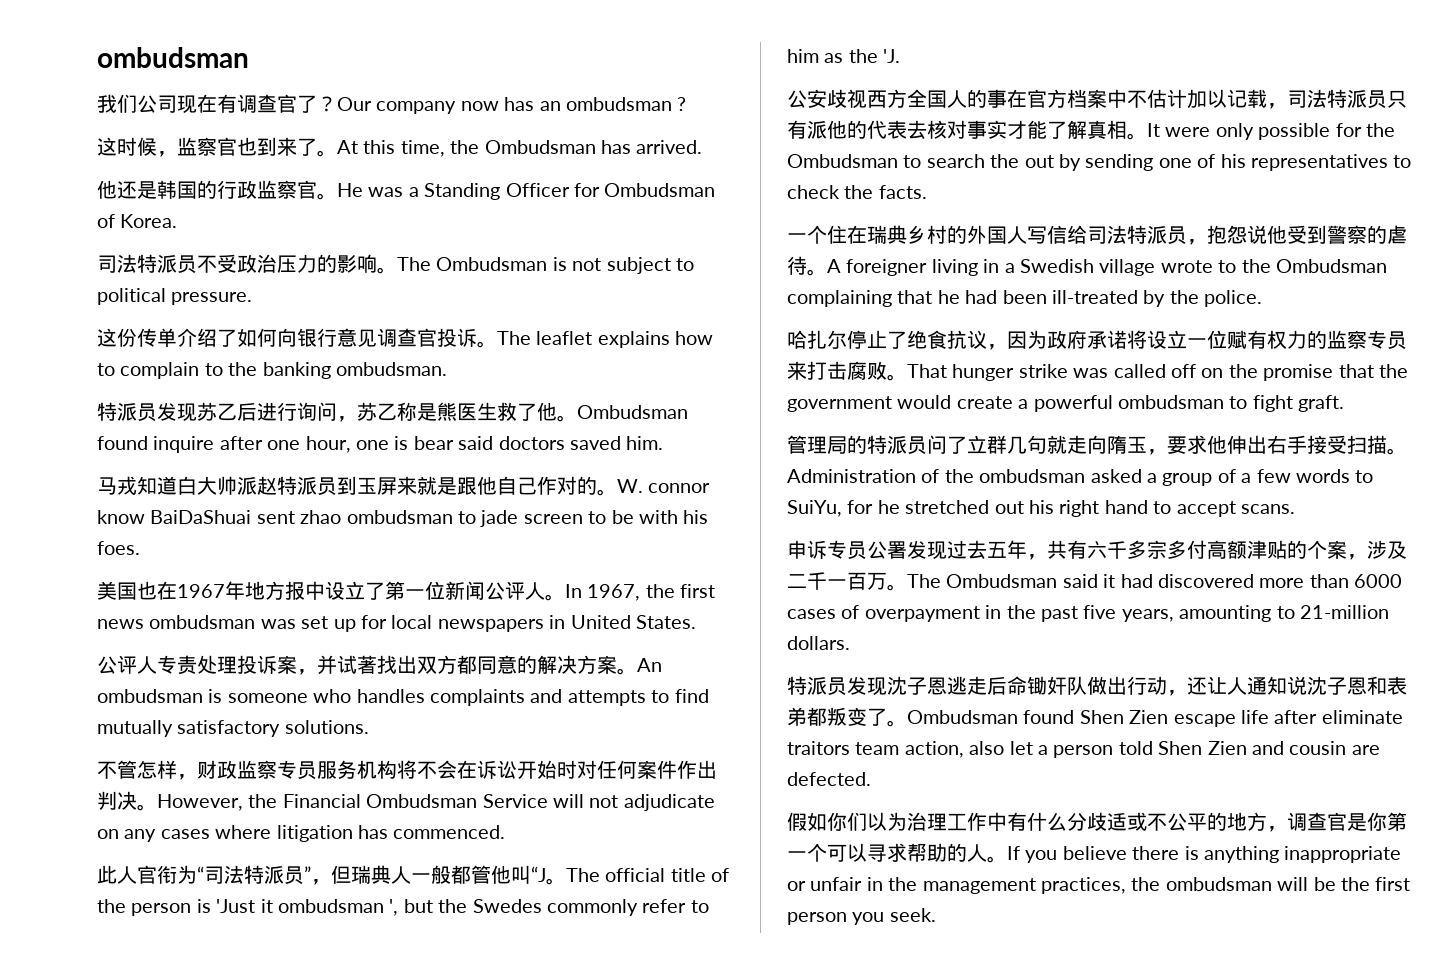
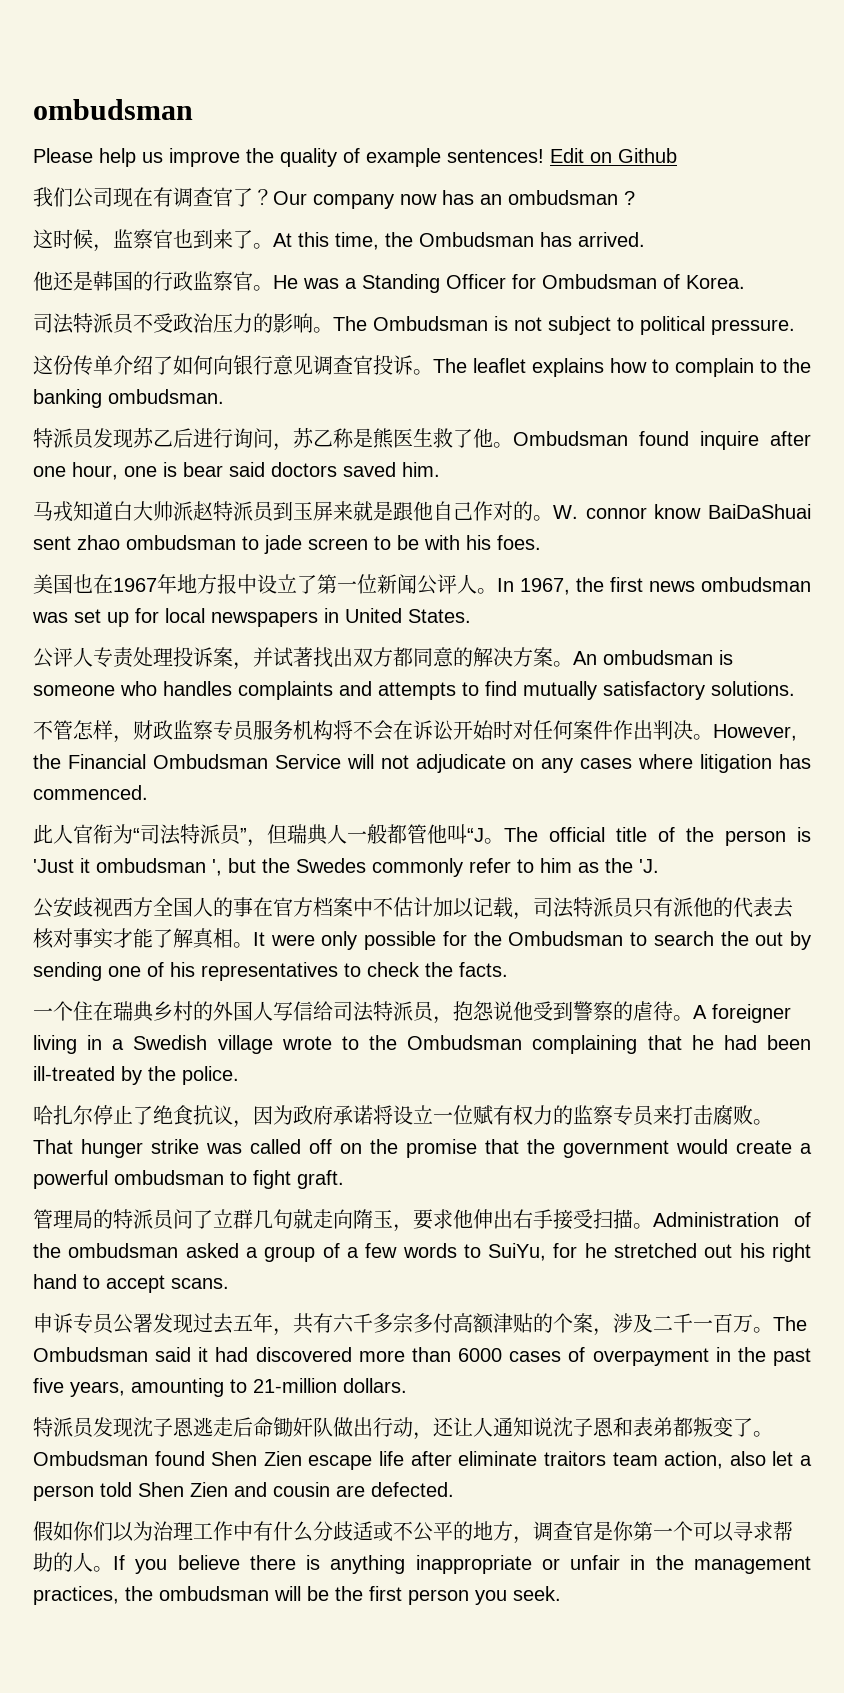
[97,47,249,68] ombudsman -> [33,99,193,120] [33,148,677,167] ombudsman // Please help us improve the quality of example sentences! Edit on Github

